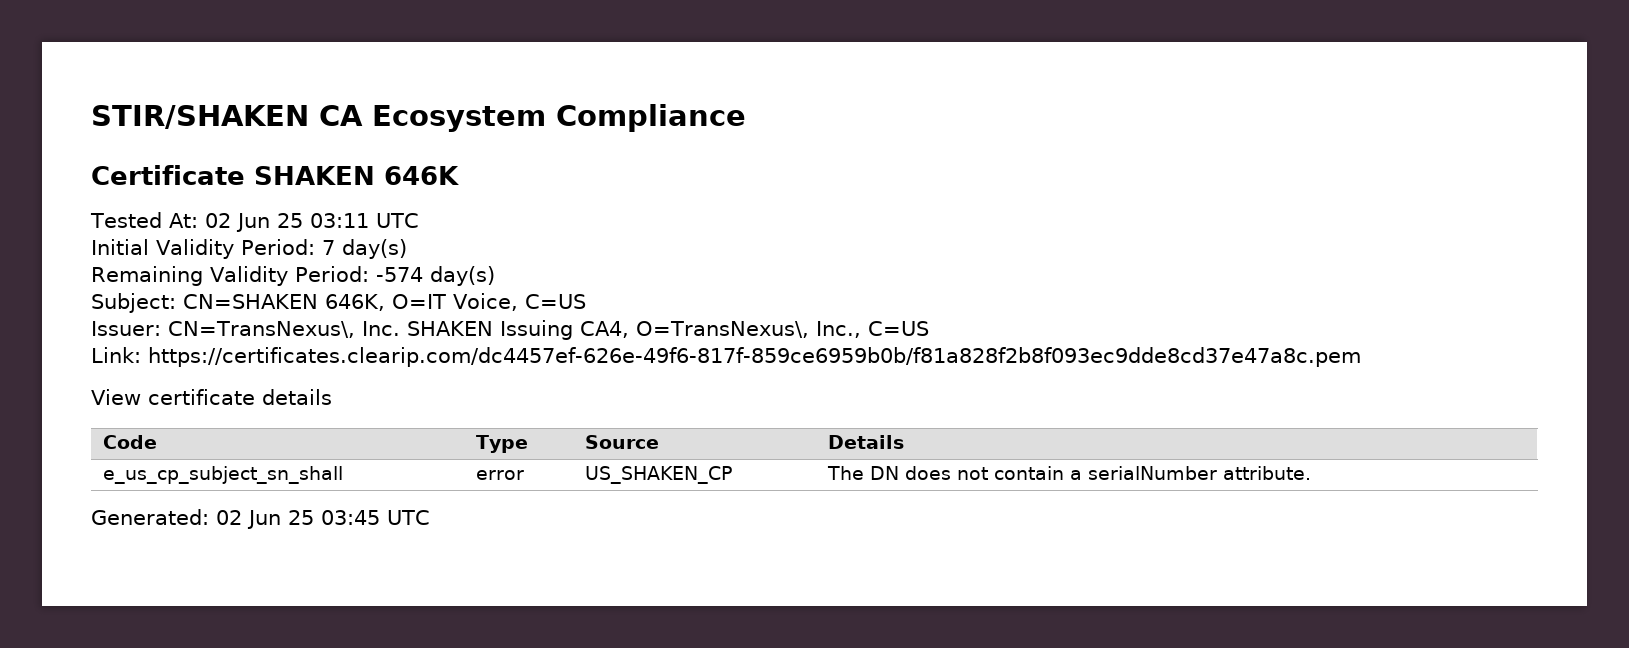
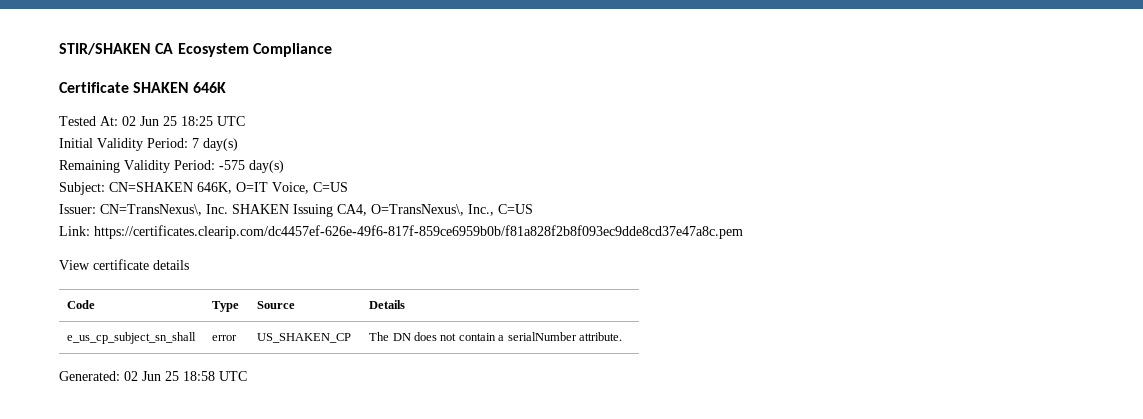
[309,213,369,228] 03:11 -> [181,116,213,126] 18:25
[375,267,423,282] -574 -> [219,160,245,170] -575
[321,510,380,525] 03:45 -> [183,371,215,381] 18:58

